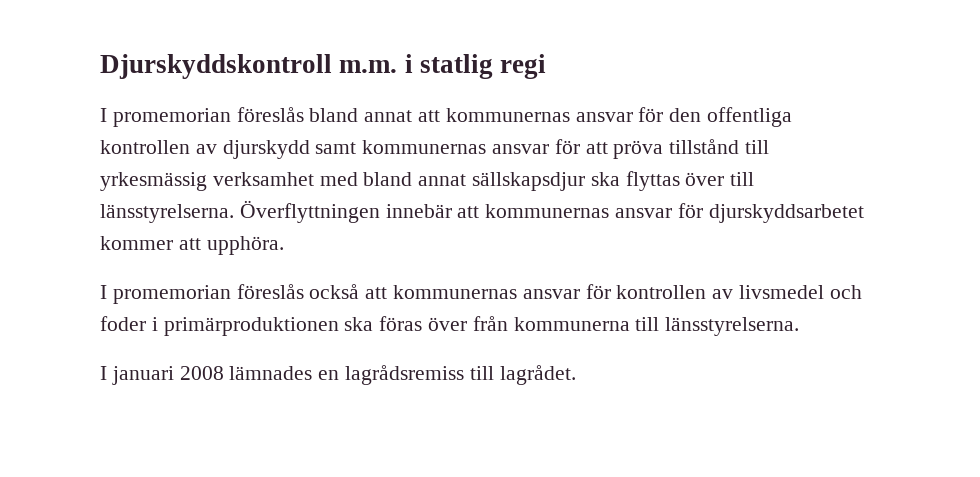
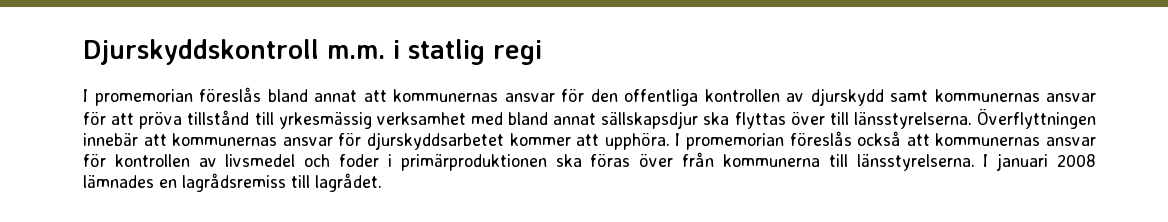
(284, 245) // -> (670, 141) none
(800, 326) // -> (975, 162) none

